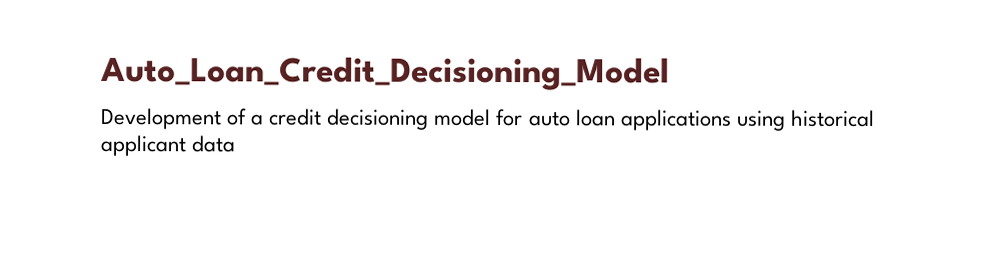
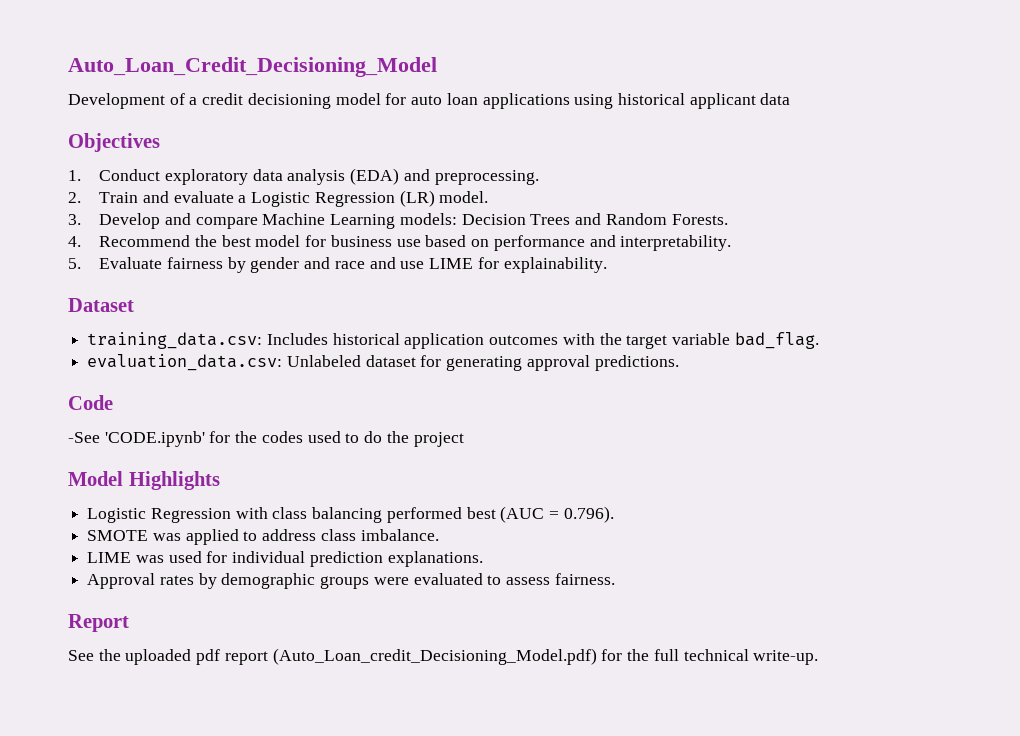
(236, 144) none -> [68,133,160,152] [68,168,539,185] [68,190,489,207] [68,213,728,229] [68,235,732,251] [68,257,607,273] [68,298,134,312] [87,332,819,349] [87,354,679,371] [68,395,113,410] [68,431,464,447] [68,471,220,490] [87,506,614,523] [87,529,439,545] [87,551,483,567] [87,573,615,589] [68,614,129,632] [68,648,819,665] // Objectives // 1. Conduct exploratory data analysis (EDA) and preprocessing. // 2. Train and evaluate a Logistic Regression (LR) model. // 3. Develop and compare Machine Learning models: Decision Trees and Random Forests. // 4. Recommend the best model for business use based on performance and interpretability. // 5. Evaluate fairness by gender and race and use LIME for explainability. // Dataset // training_data.csv: Includes historical application outcomes with the target variable bad_flag. // evaluation_data.csv: Unlabeled dataset for generating approval predictions. // Code // -See 'CODE.ipynb' for the codes used to do the project // Model Highlights // Logistic Regression with class balancing performed best (AUC = 0.796). // SMOTE was applied to address class imbalance. // LIME was used for individual prediction explanations. // Approval rates by demographic groups were evaluated to assess fairness. // Report // See the uploaded pdf report (Auto_Loan_credit_Decisioning_Model.pdf) for the full technical write-up.

